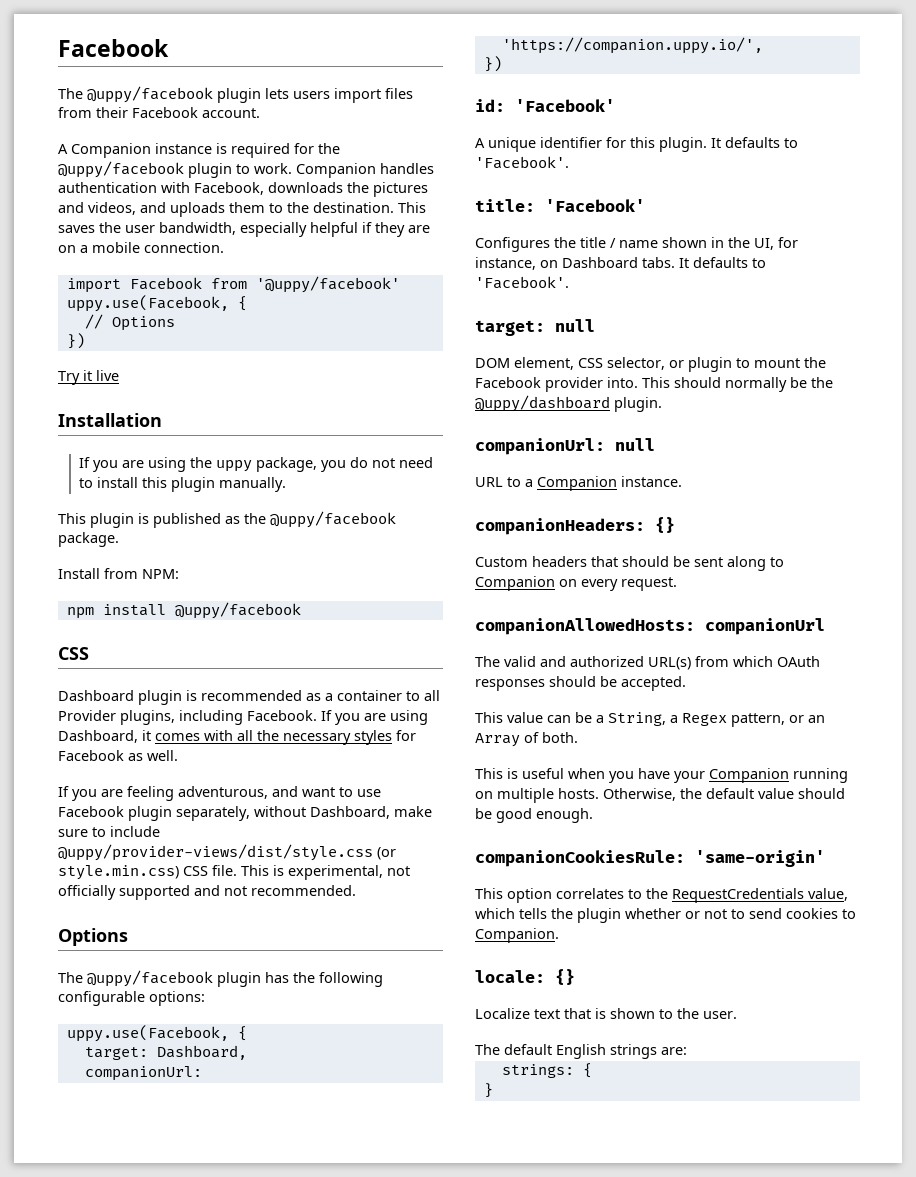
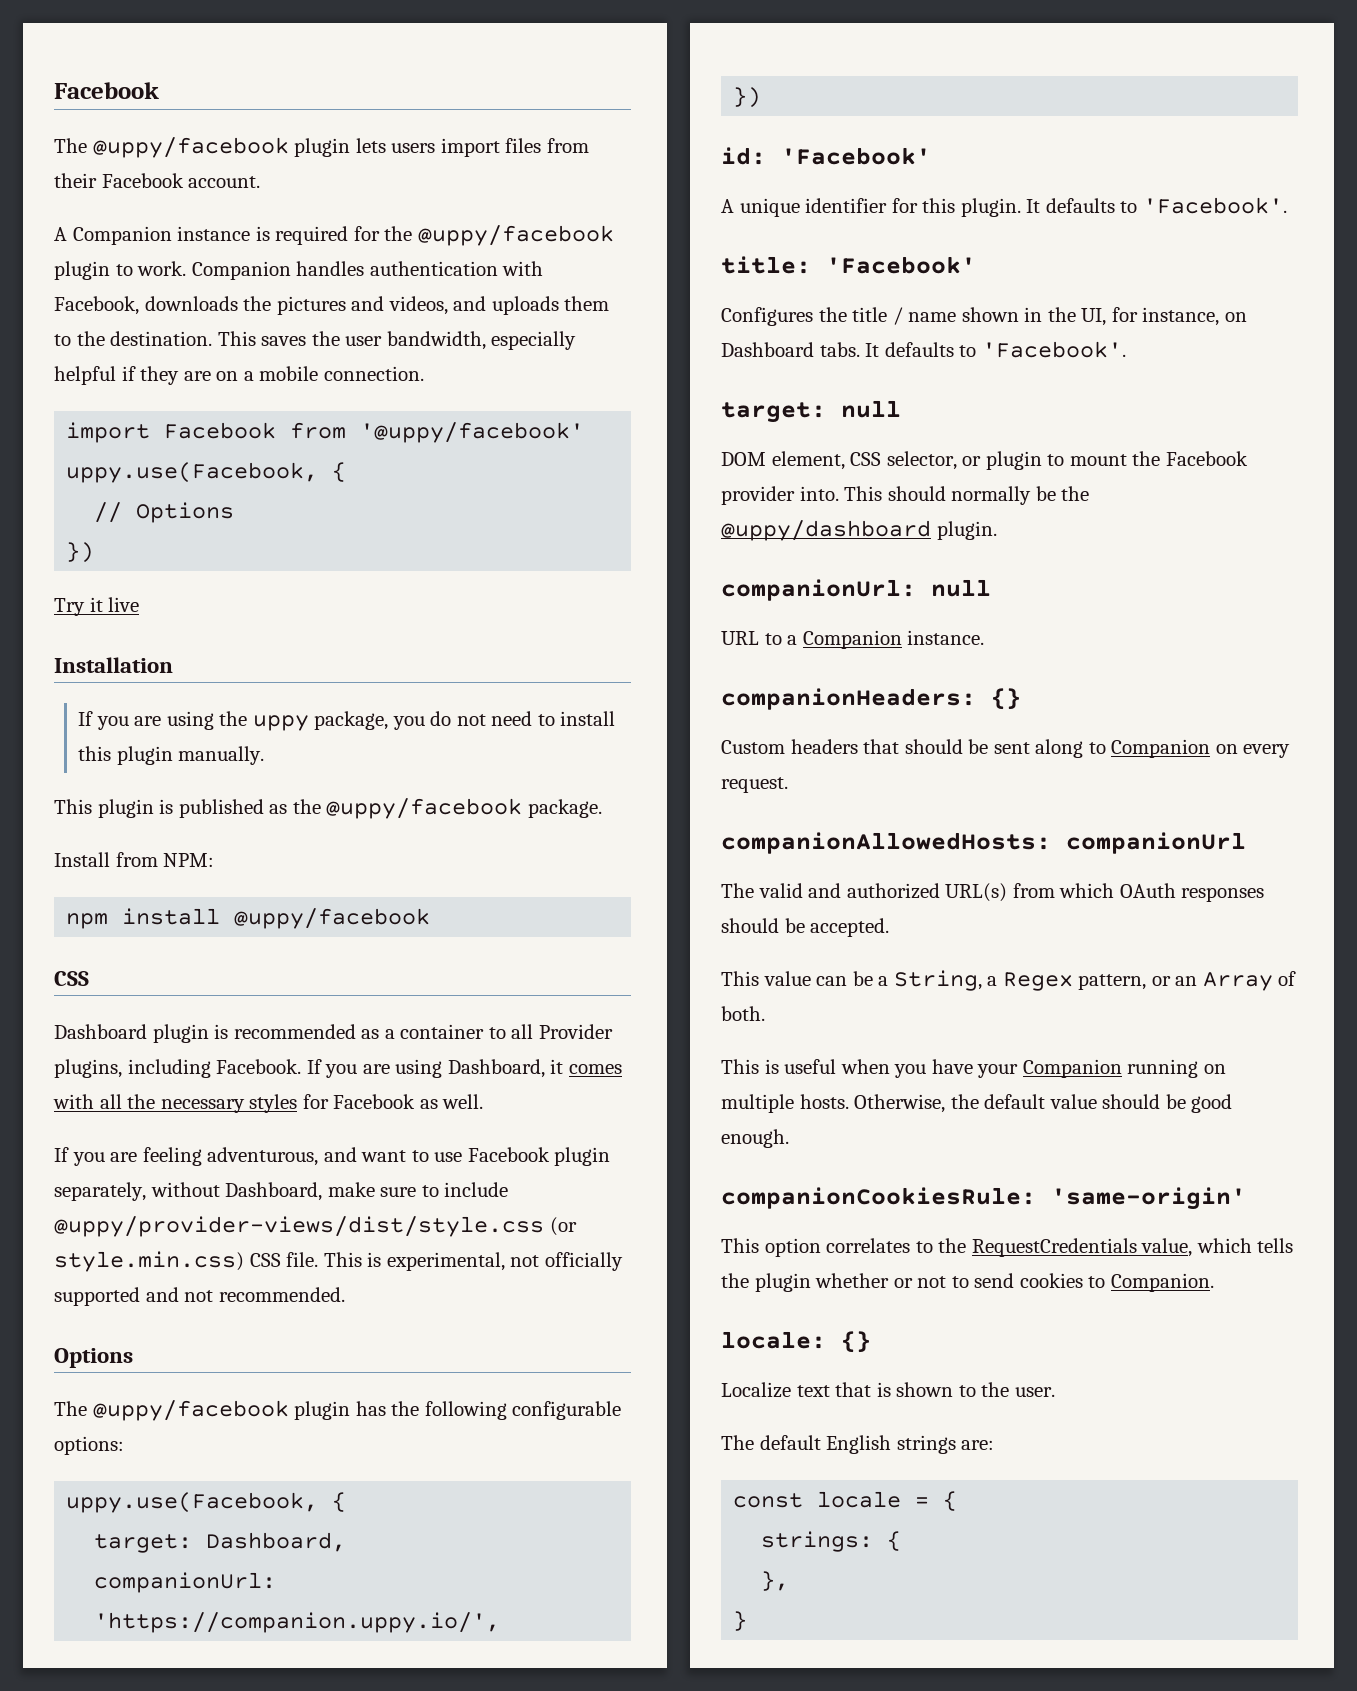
(687, 1051) none -> [733,1491,958,1511] // const locale = {
(592, 1070) none -> [761,1571,790,1591] // },

